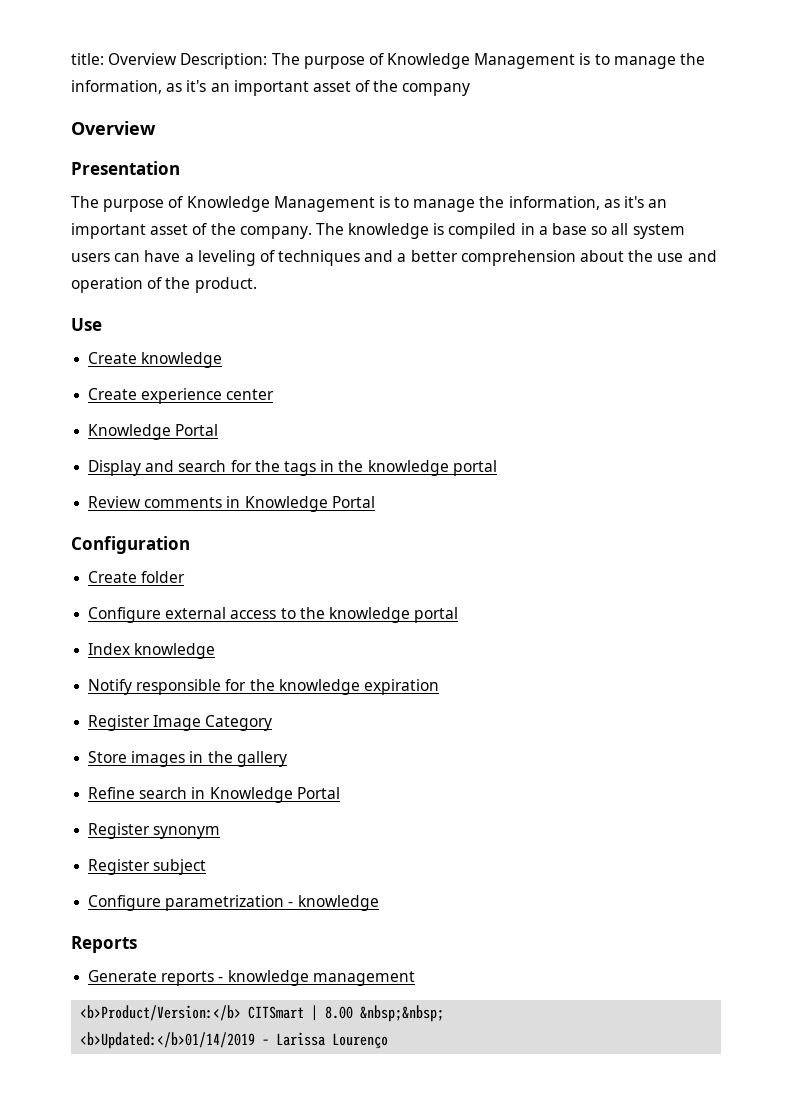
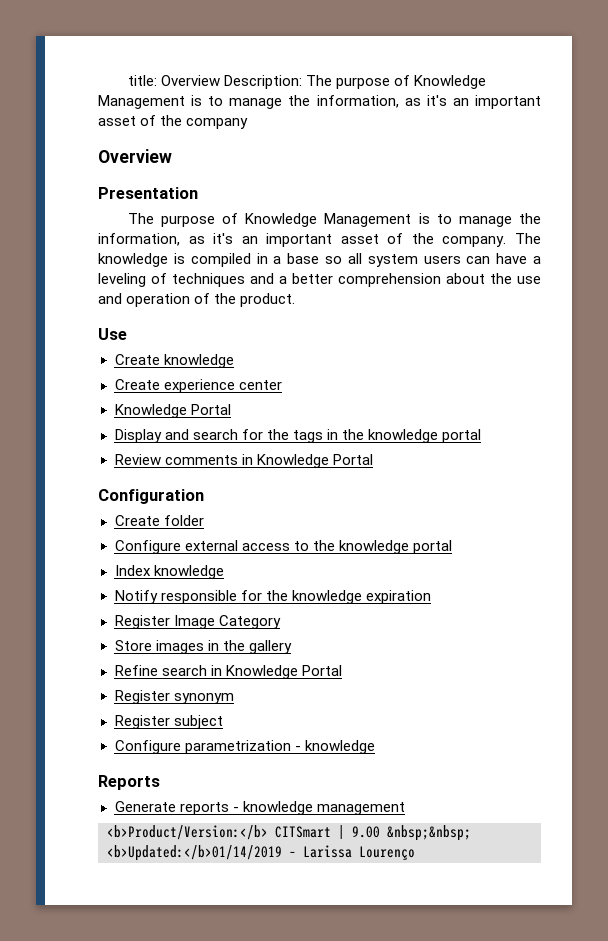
[325,1006,354,1019] 8.00 -> [352,826,380,838] 9.00

